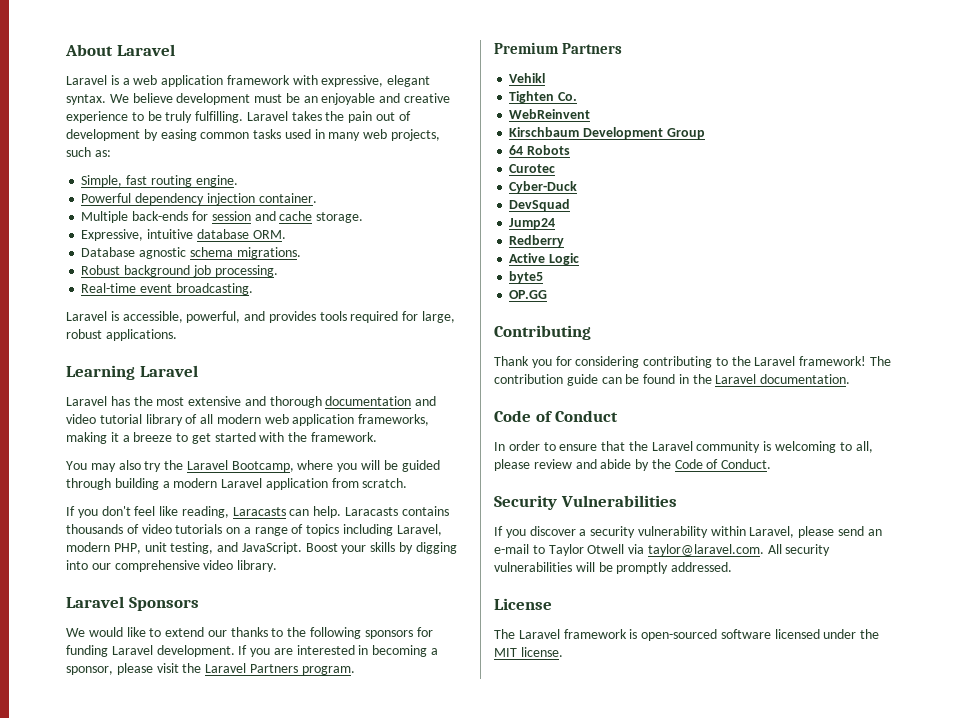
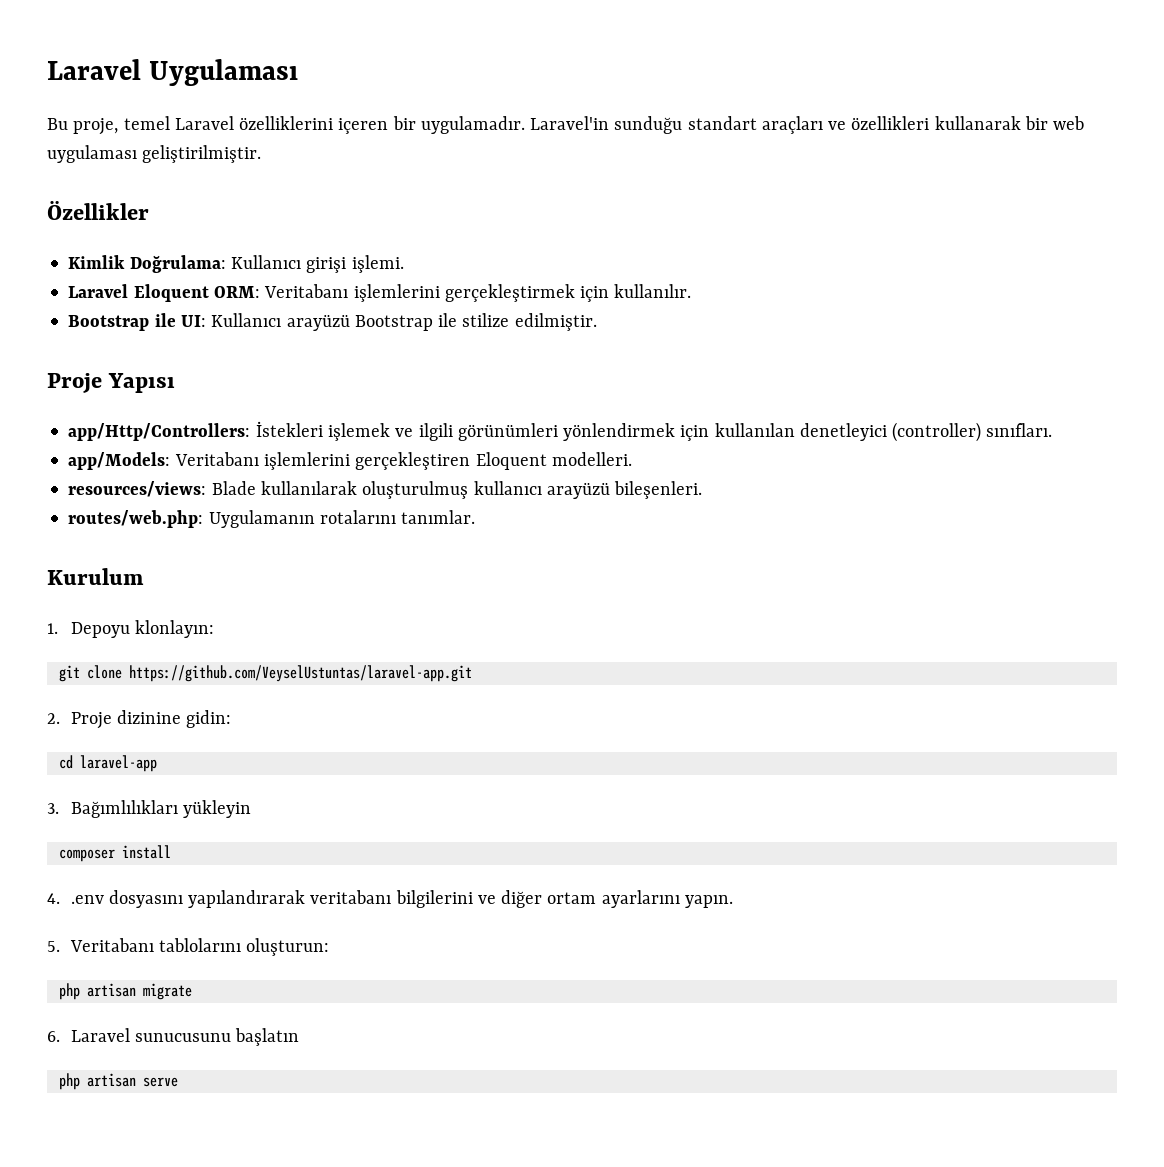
[65,44,175,56] [66,75,431,87] [66,93,451,105] [66,111,411,123] [66,129,441,141] [66,147,111,157] [81,175,238,187] [81,193,317,205] [81,211,364,223] [81,229,286,241] [81,247,301,259] [81,265,278,277] [81,283,253,295] [66,311,456,323] [66,329,177,341] [66,365,198,380] [66,396,437,408] [66,414,430,426] [66,432,378,444] [66,460,440,472] [66,478,408,490] [66,506,449,518] [66,524,442,536] [66,542,457,554] [66,560,278,572] [66,596,199,611] [66,627,433,639] [66,645,439,657] [66,663,355,675] [494,42,623,54] [509,73,546,83] [509,91,578,103] [509,109,591,119] [509,127,705,139] [509,145,571,155] [509,164,556,173] [509,181,578,193] [509,199,571,211] [509,218,556,229] [509,235,565,247] [509,253,580,265] [509,271,544,283] [509,290,548,299] [494,325,591,340] [494,356,892,368] [494,374,851,386] [494,410,619,422] [494,441,873,453] [494,459,772,471] [494,495,677,510] [494,526,882,538] [494,544,831,556] [494,562,733,574] [494,598,552,610] [494,629,880,641] [494,647,563,657] About Laravel // Laravel is a web application framework with expressive, elegant syntax. We believe development must be an enjoyable and creative experience to be truly fulfilling. Laravel takes the pain out of development by easing common tasks used in many web projects, such as: // Simple, fast routing engine. // Powerful dependency injection container. // Multiple back-ends for session and cache storage. // Expressive, intuitive database ORM. // Database agnostic schema migrations. // Robust background job processing. // Real-time event broadcasting. // Laravel is accessible, powerful, and provides tools required for large, robust applications. // Learning Laravel // Laravel has the most extensive and thorough documentation and video tutorial library of all modern web application frameworks, making it a breeze to get started with the framework. // You may also try the Laravel Bootcamp, where you will be guided through building a modern Laravel application from scratch. // If you don't feel like reading, Laracasts can help. Laracasts contains thousands of video tutorials on a range of topics including Laravel, modern PHP, unit testing, and JavaScript. Boost your skills by digging into our comprehensive video library. // Laravel Sponsors // We would like to extend our thanks to the following sponsors for funding Laravel development. If you are interested in becoming a sponsor, please visit the Laravel Partners program. // Premium Partners // Vehikl // Tighten Co. // WebReinvent // Kirschbaum Development Group // 64 Robots // Curotec // Cyber-Duck // DevSquad // Jump24 // Redberry // Active Logic // byte5 // OP.GG // Contributing // Thank you for considering contributing to the Laravel framework! The contribution guide can be found in the Laravel documentation. // Code of Conduct // In order to ensure that the Laravel community is welcoming to all, please review and abide by the Code of Conduct. // Security Vulnerabilities // If you discover a security vulnerability within Laravel, please send an e-mail to Taylor Otwell via taylor@laravel.com. All security vulnerabilities will be promptly addressed. // License // The Laravel framework is open-sourced software licensed under the MIT license. -> [47,59,299,86] [47,116,1085,135] [47,145,262,163] [47,201,149,220] [68,255,404,273] [68,284,692,302] [68,313,597,331] [47,373,176,393] [68,421,1053,442] [68,452,632,470] [68,481,703,499] [68,510,476,528] [47,568,144,585] [47,620,214,638] [58,665,472,682] [47,710,232,729] [58,755,157,772] [47,800,251,818] [58,845,171,862] [47,890,733,908] [47,938,330,956] [58,983,192,1000] [47,1028,300,1046] [58,1073,178,1090] Laravel Uygulaması // Bu proje, temel Laravel özelliklerini içeren bir uygulamadır. Laravel'in sunduğu standart araçları ve özellikleri kullanarak bir web uygulaması geliştirilmiştir. // Özellikler // Kimlik Doğrulama: Kullanıcı girişi işlemi. // Laravel Eloquent ORM: Veritabanı işlemlerini gerçekleştirmek için kullanılır. // Bootstrap ile UI: Kullanıcı arayüzü Bootstrap ile stilize edilmiştir. // Proje Yapısı // app/Http/Controllers: İstekleri işlemek ve ilgili görünümleri yönlendirmek için kullanılan denetleyici (controller) sınıfları. // app/Models: Veritabanı işlemlerini gerçekleştiren Eloquent modelleri. // resources/views: Blade kullanılarak oluşturulmuş kullanıcı arayüzü bileşenleri. // routes/web.php: Uygulamanın rotalarını tanımlar. // Kurulum // 1. Depoyu klonlayın: // git clone https://github.com/VeyselUstuntas/laravel-app.git // 2. Proje dizinine gidin: // cd laravel-app // 3. Bağımlılıkları yükleyin // composer install // 4. .env dosyasını yapılandırarak veritabanı bilgilerini ve diğer ortam ayarlarını yapın. // 5. Veritabanı tablolarını oluşturun: // php artisan migrate // 6. Laravel sunucusunu başlatın // php artisan serve

